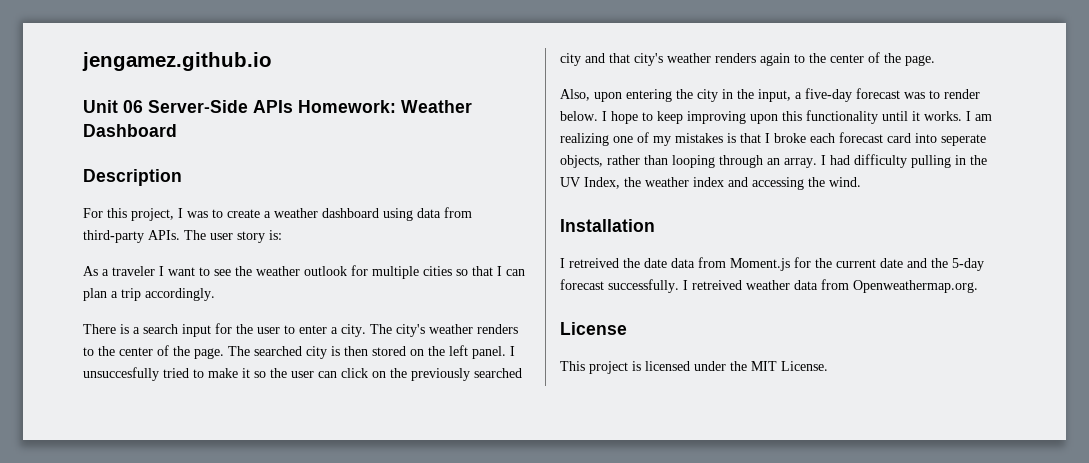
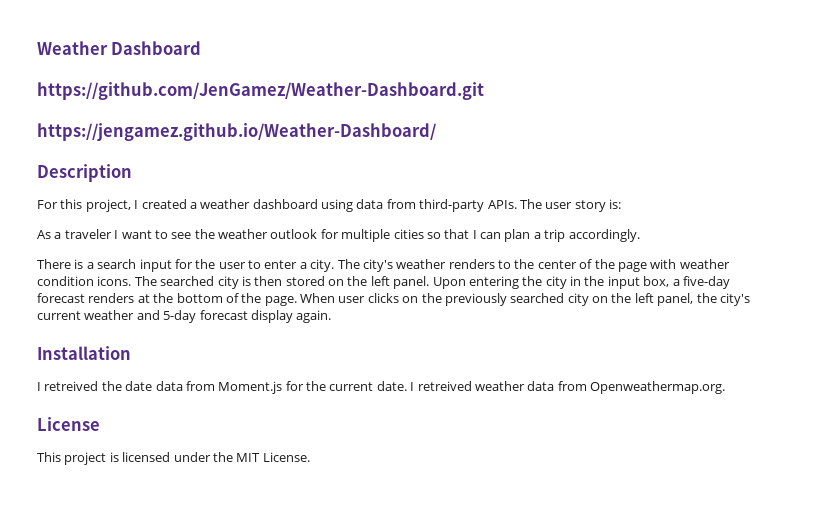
[82,52,272,71] [83,100,396,113] jengamez.github.io // Unit 06 Server-Side APIs Homework: -> (37, 48) none
(177, 130) none -> [37,82,484,100] [37,123,436,141] // https://github.com/JenGamez/Weather-Dashboard.git // https://jengamez.github.io/Weather-Dashboard/
[187,209,260,218] was to create -> [141,199,187,209] created
[194,348,224,359] page. -> [617,259,730,272] [37,276,132,286] page with weather condition icons.
[510,346,515,356] [83,367,368,381] I unsuccesfully tried to make it so the user can click -> [432,276,730,289] [37,293,399,306] Upon entering the city in the input box, a five-day forecast renders at the bottom of the page. When user clicks
[585,52,935,66] [560,88,980,102] [560,110,992,124] [560,132,986,146] [560,154,987,168] [560,177,861,190] and that city's weather renders again to the center of the page. // Also, upon entering the city in the input, a five-day forecast was to render below. I hope to keep improving upon this functionality until it works. I am realizing one of my mistakes is that I broke each forecast card into seperate objects, rather than looping through an array. I had difficulty pulling in the UV Index, the weather index and accessing the wind. -> [592,293,750,306] [37,310,332,323] on the left panel, the city's current weather and 5-day forecast display again.
[880,258,984,271] [560,279,679,293] date and the 5-day forecast successfully. -> [376,381,407,391] date.

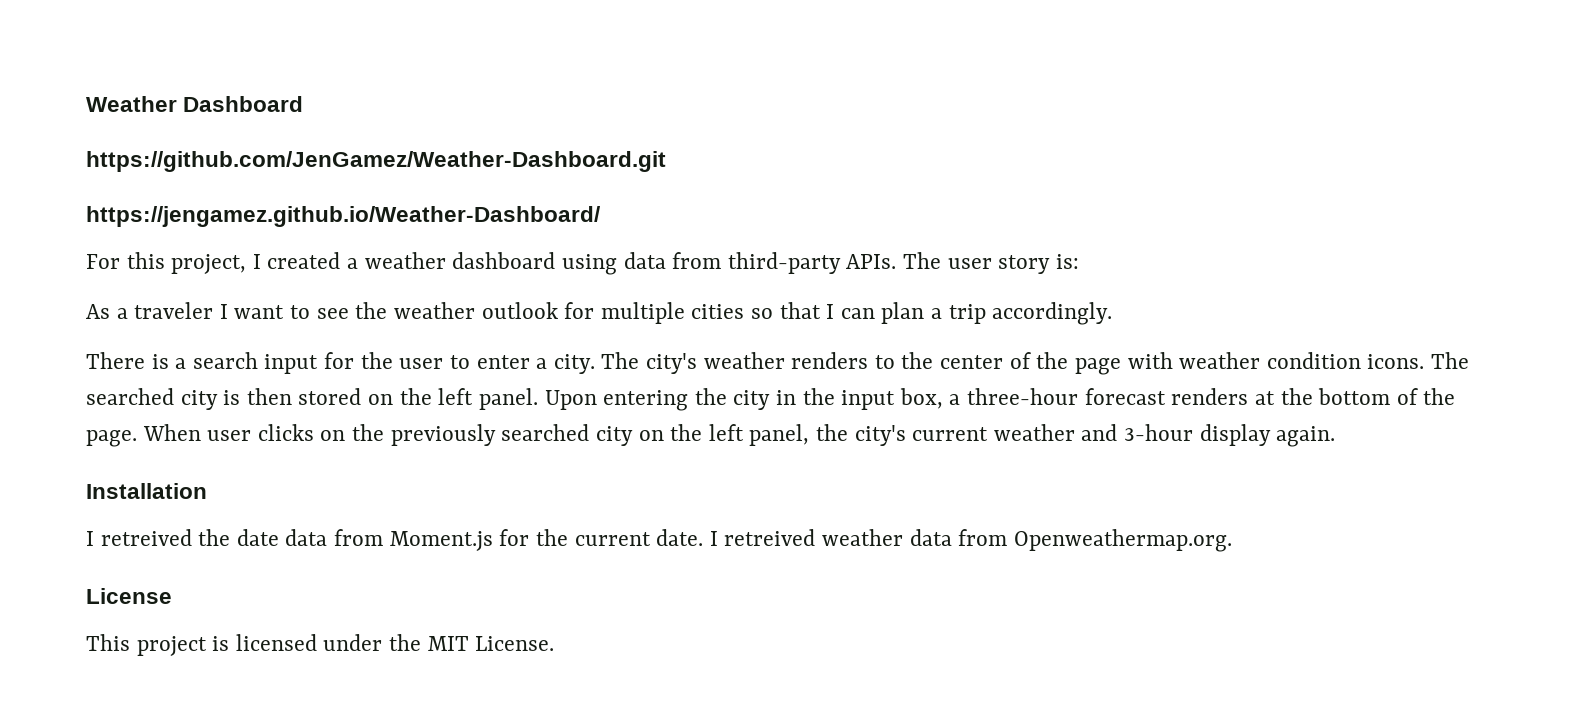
[37,164,132,182] // Description -> (601, 216) none
[682,276,730,289] five-day -> [967,388,1079,405] three-hour
[163,310,248,323] 5-day forecast -> [1124,424,1194,441] 3-hour

